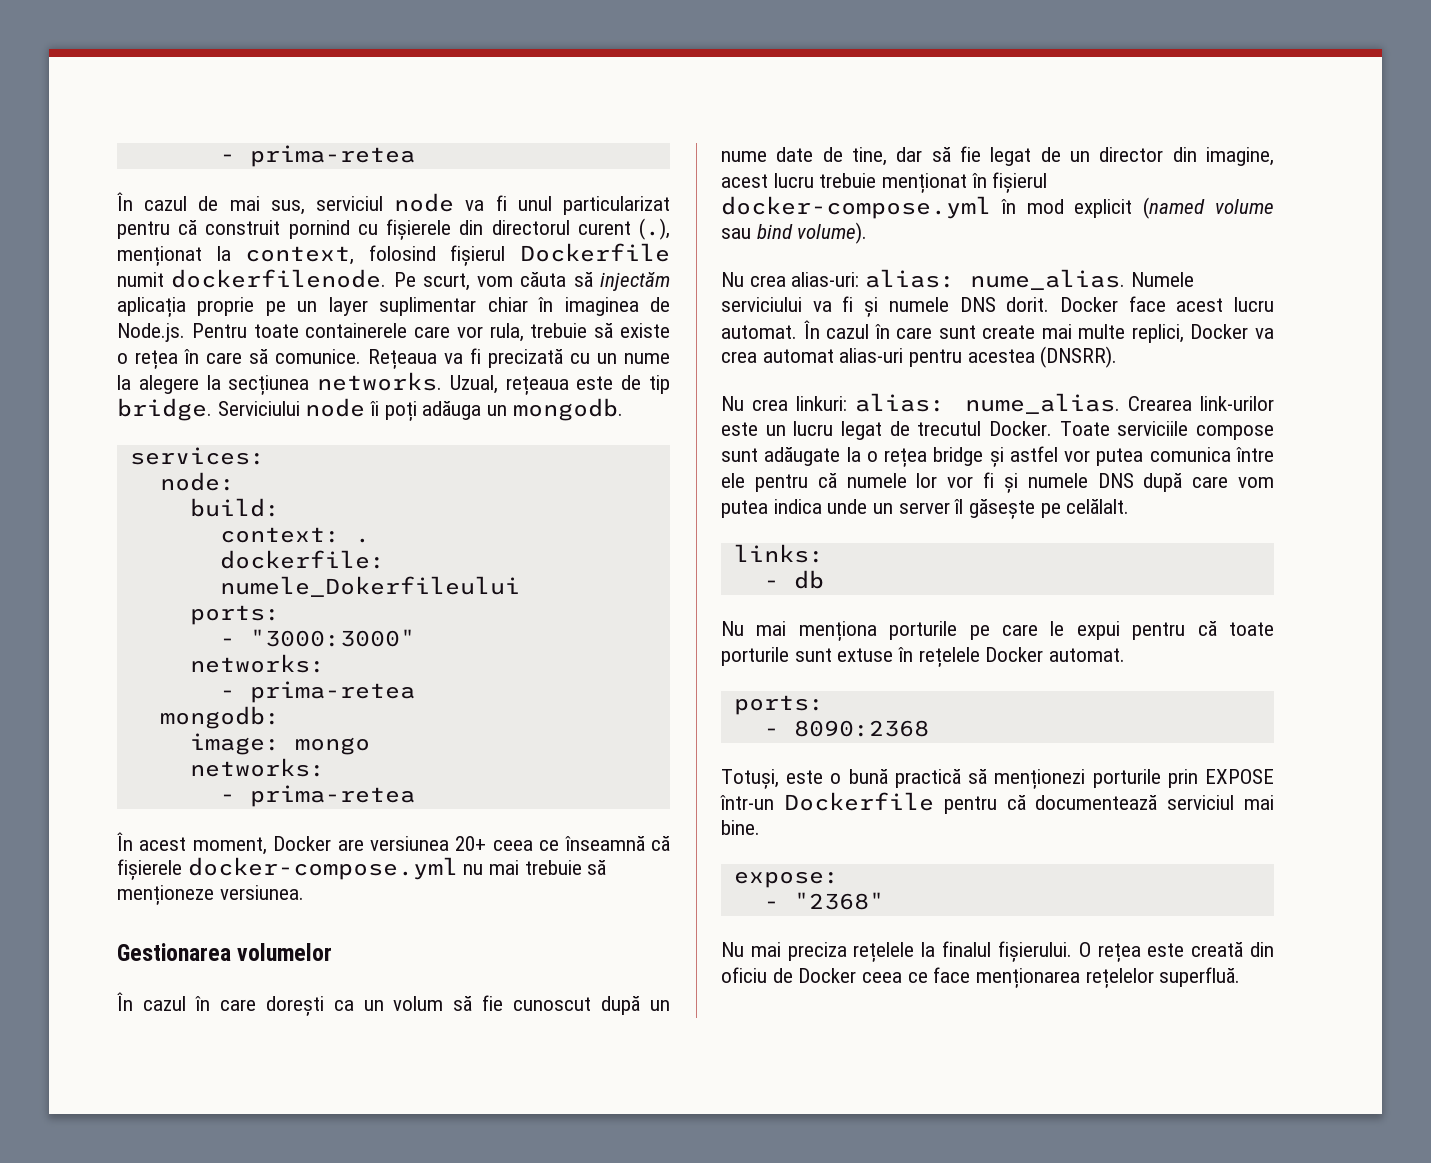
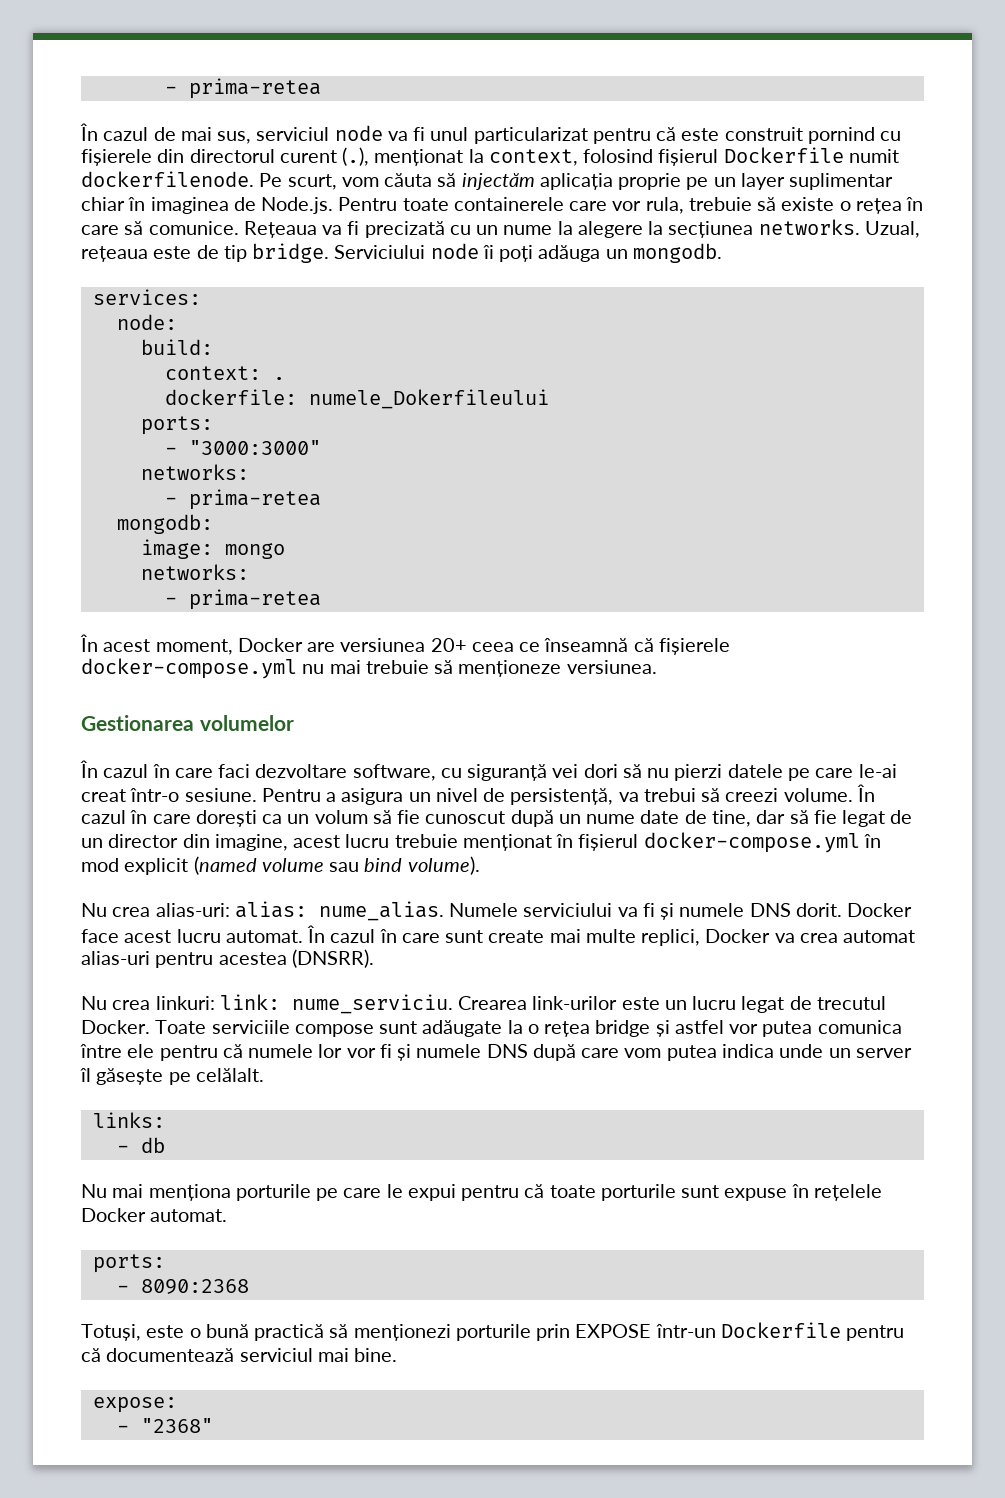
(198, 227) none -> [681,128,720,141] este
(256, 1005) none -> [218,764,897,781] [81,784,875,805] [81,810,191,824] faci dezvoltare software, cu siguranță vei dori să nu pierzi datele pe care le-ai creat într-o sesiune. Pentru a asigura un nivel de persistență, va trebui să creezi volume. În cazul în care
[854,393,1121,414] alias: nume_alias. -> [219,994,453,1014] link: nume_serviciu.
[837,648,894,662] extuse -> [724,1188,788,1201] expuse
[721,941,1274,963] [721,967,1241,989] // Nu mai preciza rețelele la finalul fișierului. O rețea este creată din oficiu de Docker ceea ce face menționarea rețelelor superfluă. -> (213, 1425) none

